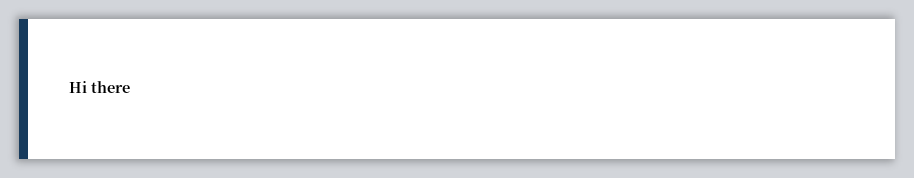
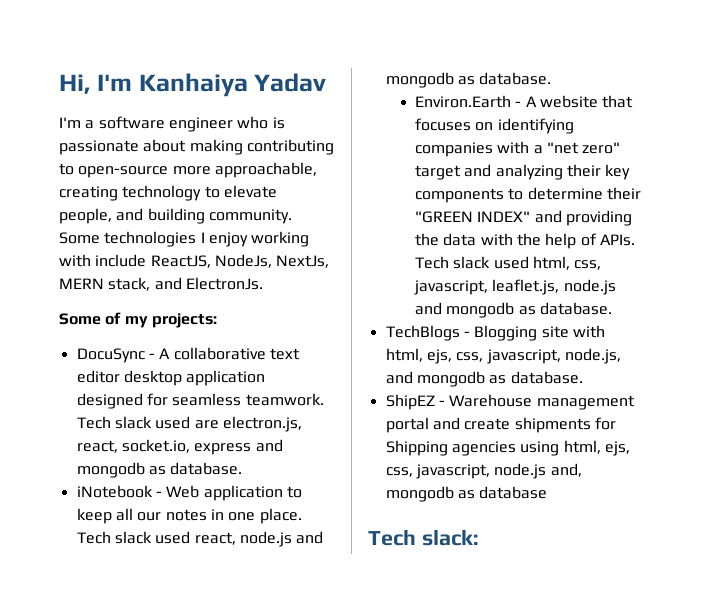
[69,81,130,93] Hi there -> [59,73,327,97] [59,116,285,132] [59,139,334,155] [59,162,317,178] [59,185,277,201] [59,208,292,224] [59,231,310,247] [59,254,330,268] [59,277,263,291] [59,312,217,328] [76,347,300,363] [76,370,266,386] [76,393,324,409] [76,416,302,432] [76,439,283,455] [76,462,243,478] [76,485,302,501] [76,508,302,524] [76,531,324,547] [385,72,552,88] [415,95,634,108] [415,118,574,134] [415,141,621,157] [415,164,631,180] [415,187,642,203] [415,210,633,226] [415,233,636,249] [415,256,602,270] [414,279,616,295] [415,302,613,318] [385,325,605,341] [385,348,621,364] [385,371,583,387] [385,394,635,410] [385,417,616,433] [385,440,630,456] [385,463,582,479] [385,486,548,502] [368,529,479,546] Hi, I'm Kanhaiya Yadav // I'm a software engineer who is passionate about making contributing to open-source more approachable, creating technology to elevate people, and building community. Some technologies I enjoy working with include ReactJS, NodeJs, NextJs, MERN stack, and ElectronJs. // Some of my projects: // DocuSync - A collaborative text editor desktop application designed for seamless teamwork. Tech slack used are electron.js, react, socket.io, express and mongodb as database. // iNotebook - Web application to keep all our notes in one place. Tech slack used react, node.js and mongodb as database. // Environ.Earth - A website that focuses on identifying companies with a "net zero" target and analyzing their key components to determine their "GREEN INDEX" and providing the data with the help of APIs. Tech slack used html, css, javascript, leaflet.js, node.js and mongodb as database. // TechBlogs - Blogging site with html, ejs, css, javascript, node.js, and mongodb as database. // ShipEZ - Warehouse management portal and create shipments for Shipping agencies using html, ejs, css, javascript, node.js and, mongodb as database // Tech slack:

